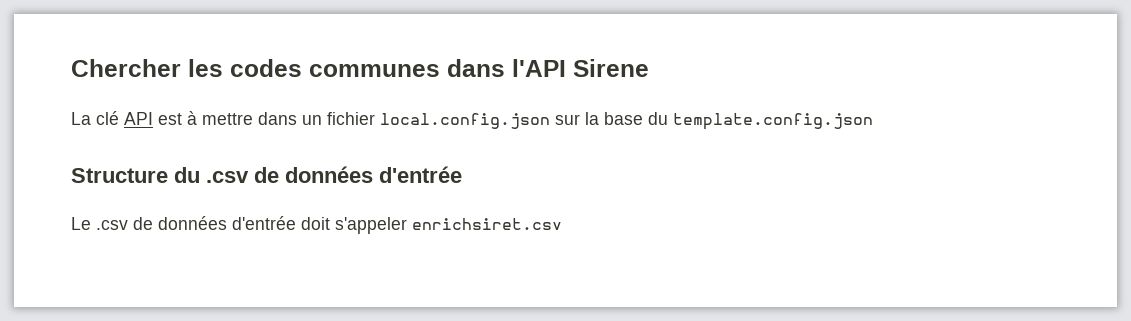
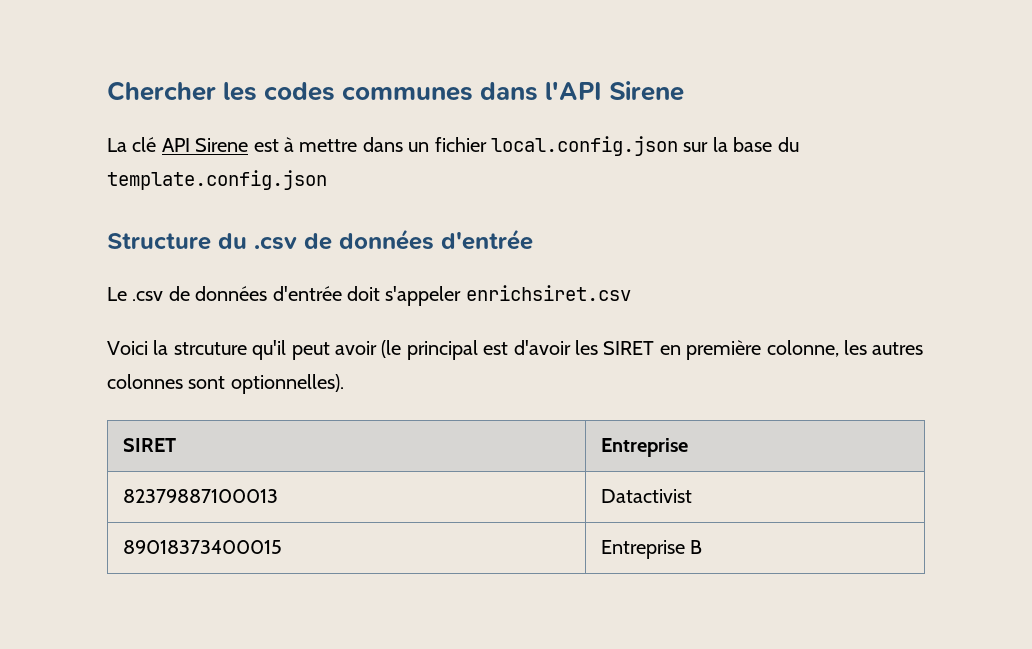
(153, 118) none -> [195,138,249,152] Sirene
(562, 224) none -> [107,340,924,360] [107,374,344,394] [122,438,176,452] [600,438,688,457] [122,489,278,503] [600,489,692,503] [122,540,282,554] [600,540,703,559] // Voici la strcuture qu'il peut avoir (le principal est d'avoir les SIRET en première colonne, les autres colonnes sont optionnelles). // SIRET | Entreprise // 82379887100013 | Datactivist // 89018373400015 | Entreprise B

